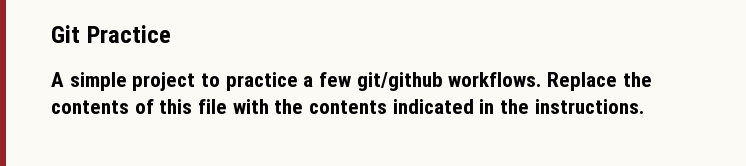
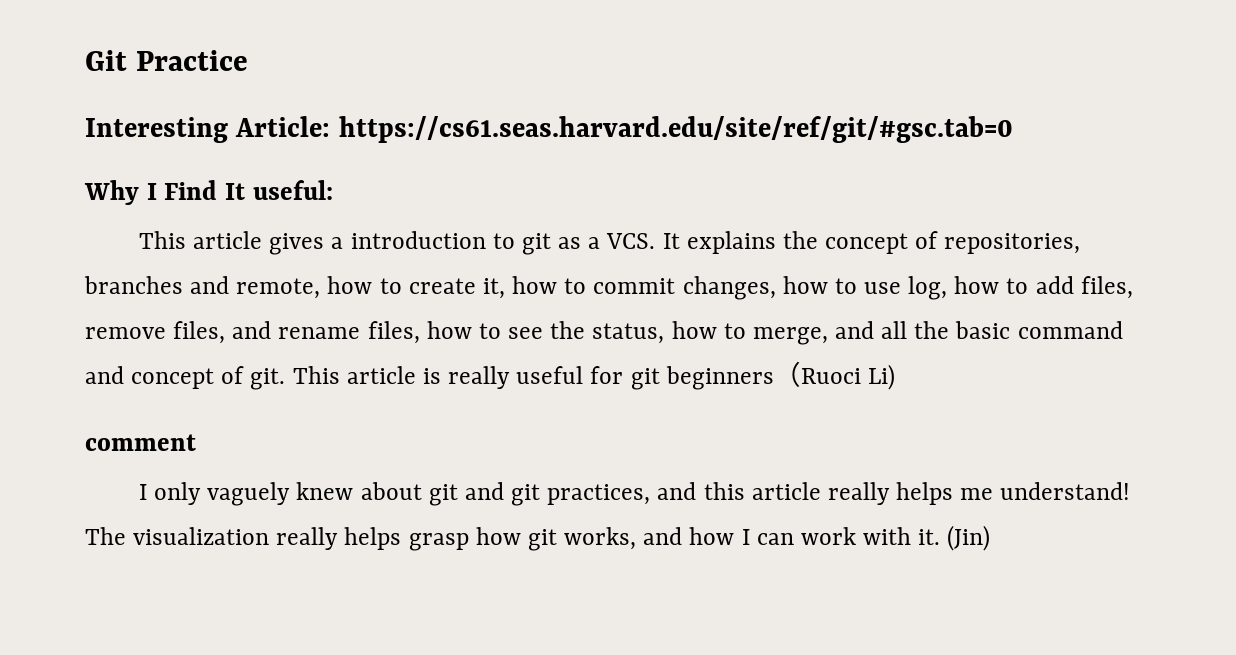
[51,72,652,91] [51,99,644,114] A simple project to practice a few git/github workflows. Replace the contents of this file with the contents indicated in the instructions. -> [85,116,1013,143] [84,180,333,205] [139,231,1081,255] [84,276,1133,300] [85,321,1123,345] [85,361,895,390] [85,434,196,451] [139,482,1131,506] [85,525,991,551] Interesting Article: https://cs61.seas.harvard.edu/site/ref/git/#gsc.tab=0 // Why I Find It useful: // This article gives a introduction to git as a VCS. It explains the concept of repositories, branches and remote, how to create it, how to commit changes, how to use log, how to add files, remove files, and rename files, how to see the status, how to merge, and all the basic command and concept of git. This article is really useful for git beginners（Ruoci Li) // comment // I only vaguely knew about git and git practices, and this article really helps me understand! The visualization really helps grasp how git works, and how I can work with it. (Jin)

